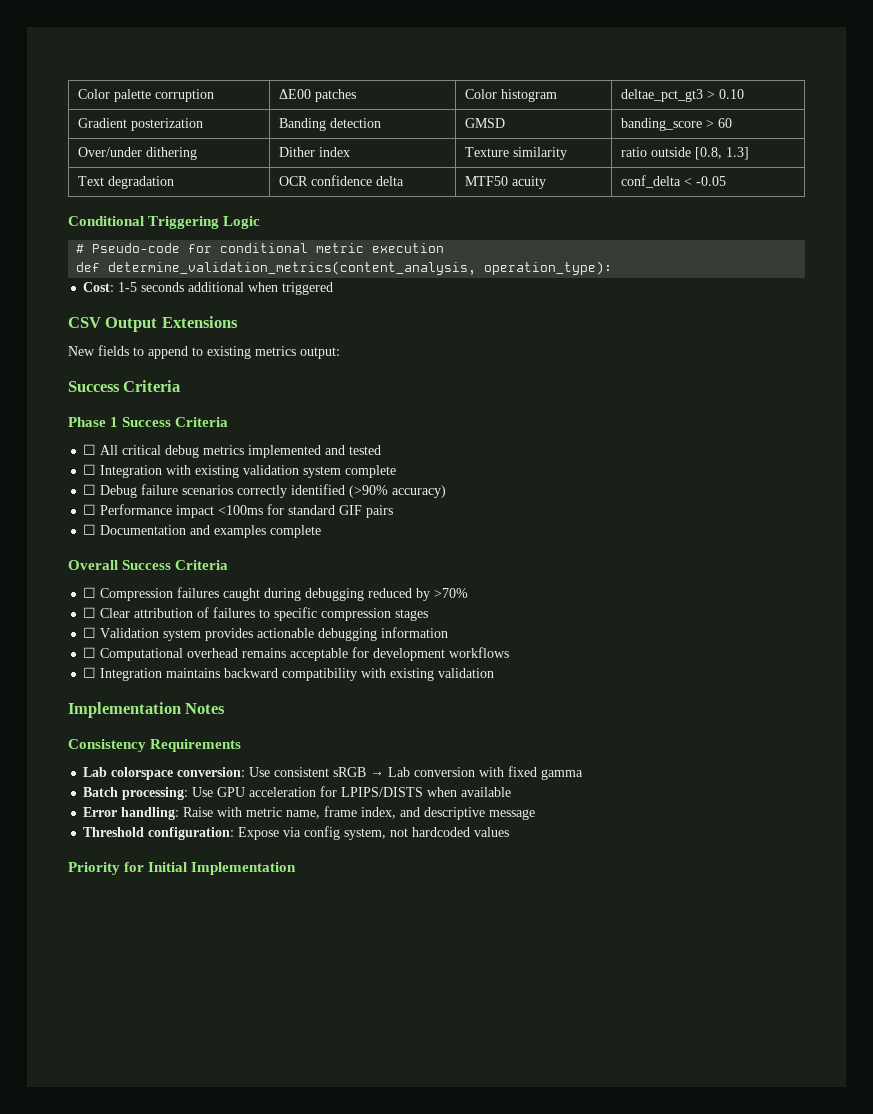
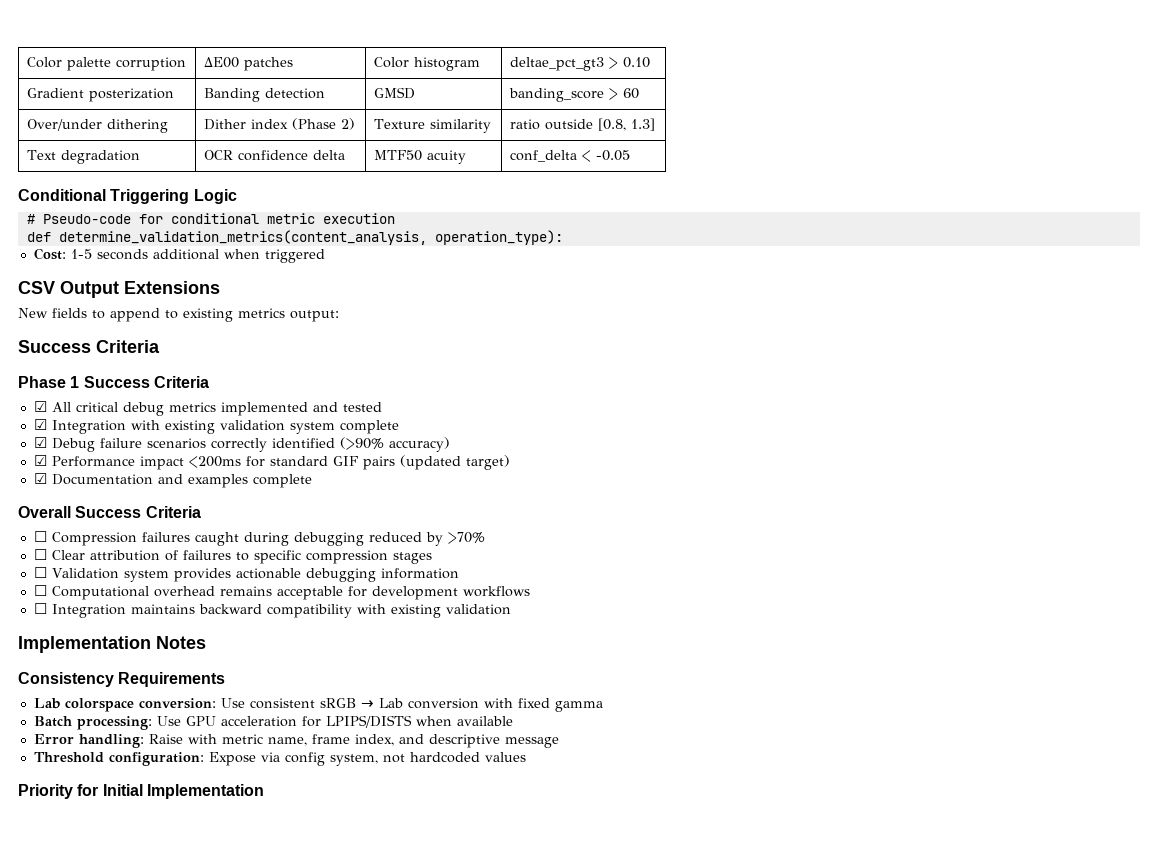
(350, 152) none -> [291,118,355,130] (Phase 2)
[83,444,97,455] ☐ -> [33,401,47,412] ☑
[83,464,97,475] ☐ -> [33,419,47,430] ☑
[83,484,97,495] ☐ -> [33,437,47,448] ☑
[83,504,97,515] ☐ -> [33,455,47,466] ☑
[218,505,264,515] <100ms -> [188,456,241,468] <200ms
[83,524,97,535] // ☐ -> [399,455,510,470] [33,473,47,484] (updated target) // ☑

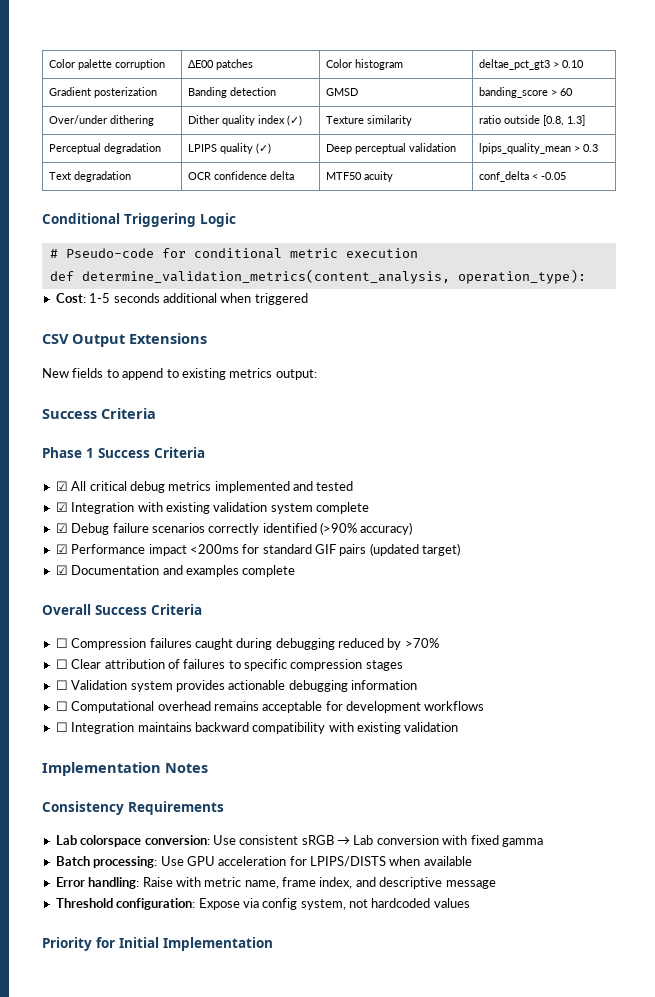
[250,118,355,130] index (Phase 2) -> [222,115,303,126] quality index (✓)
(655, 124) none -> [49,143,162,154] [188,143,272,154] [326,143,457,154] [479,143,599,154] // Perceptual degradation | LPIPS quality (✓) | Deep perceptual validation | lpips_quality_mean > 0.3

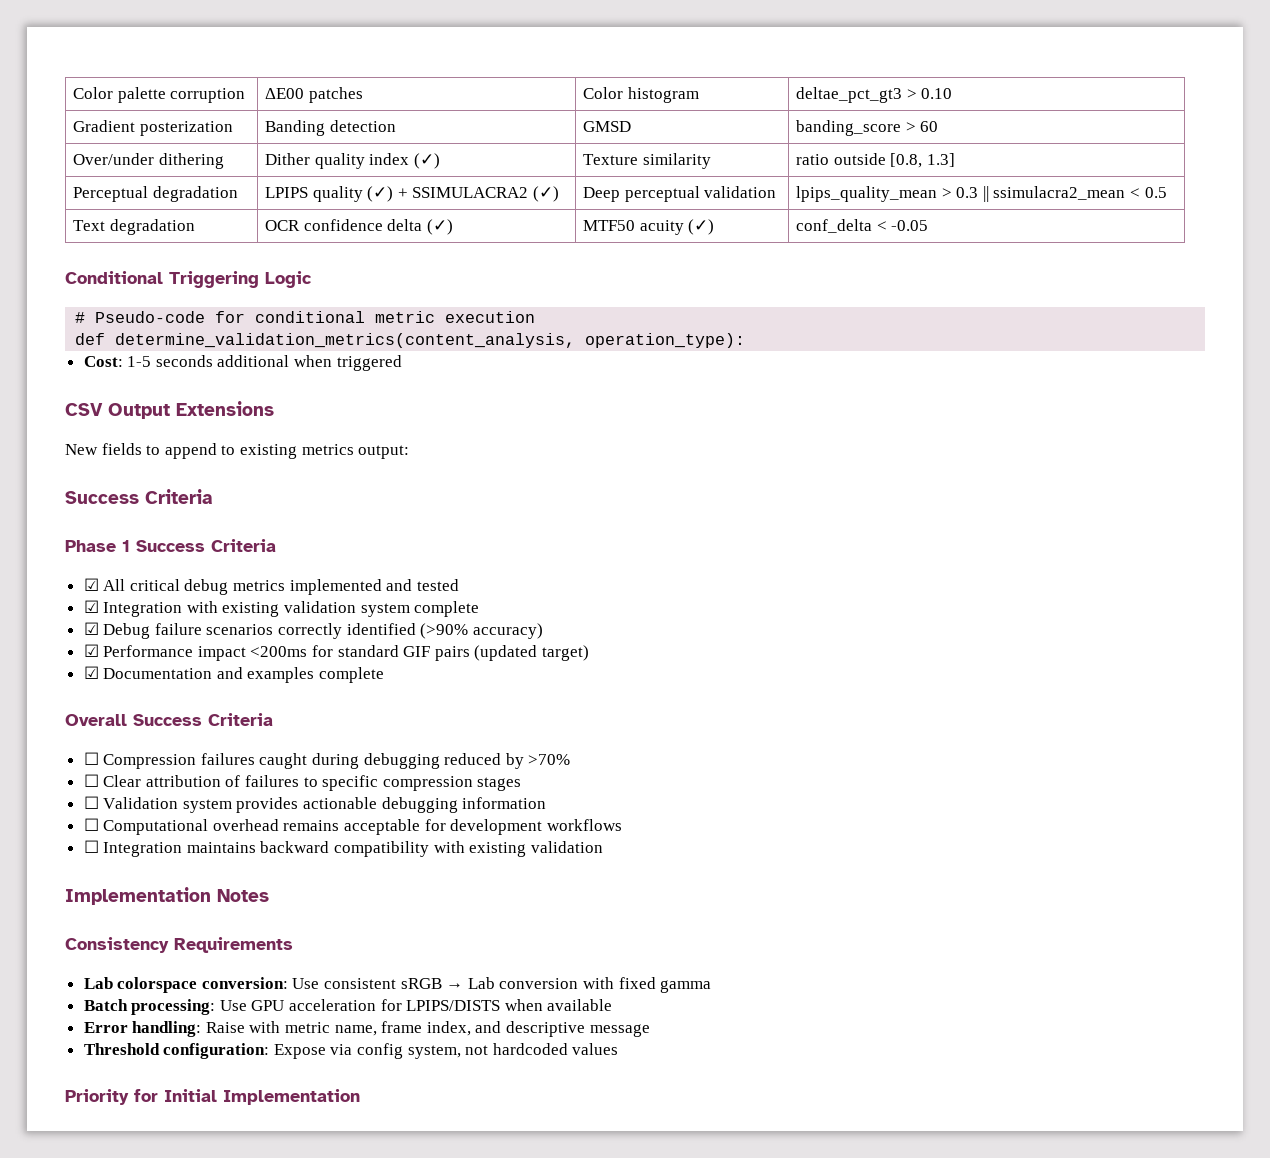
(272, 148) none -> [397,186,560,202] + SSIMULACRA2 (✓)
(599, 148) none -> [982,186,1167,202] || ssimulacra2_mean < 0.5
(295, 175) none -> [426,219,453,235] (✓)
(394, 176) none -> [688,219,715,235] (✓)

